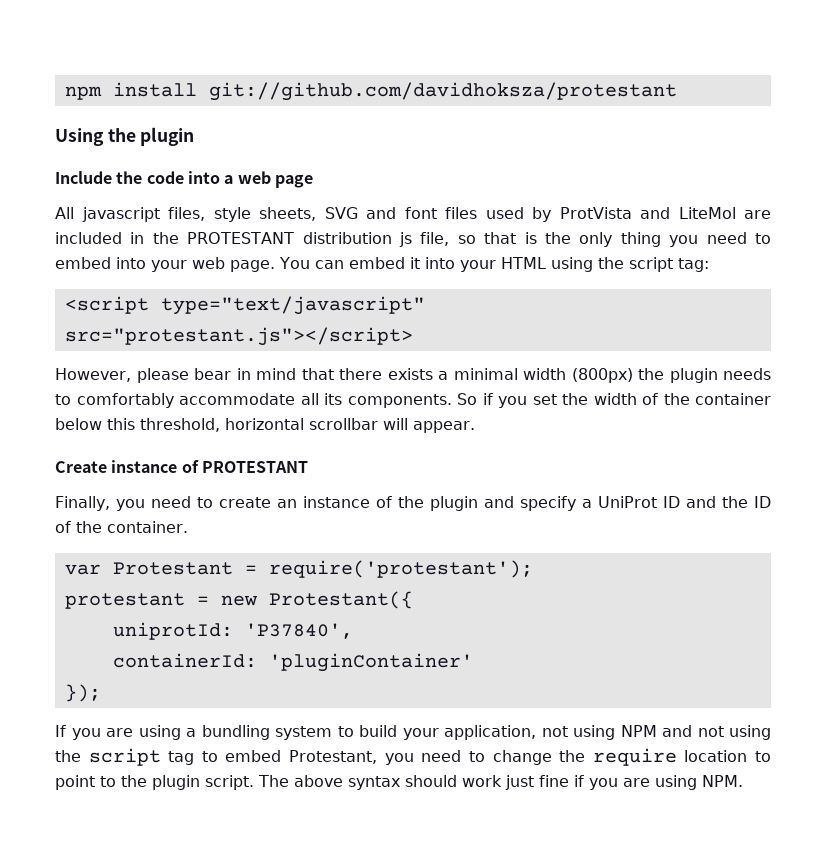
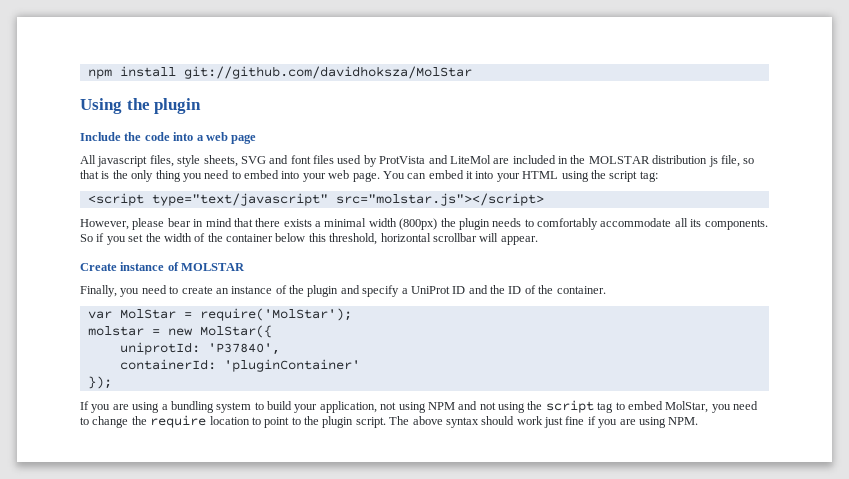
[208,82,677,101] git://github.com/davidhoksza/protestant -> [183,66,472,79] git://github.com/davidhoksza/MolStar
[187,232,295,244] PROTESTANT -> [588,156,650,164] MOLSTAR
[64,327,413,346] src="protestant.js"></script> -> [335,193,544,206] src="molstar.js"></script>
[201,461,308,473] PROTESTANT -> [181,263,246,271] MOLSTAR
[112,560,533,578] [64,593,185,609] Protestant = require('protestant'); // protestant -> [119,308,352,321] [87,326,144,336] MolStar = require('MolStar'); // molstar
[268,591,413,609] Protestant({ -> [199,325,272,338] MolStar({
[289,750,378,764] Protestant, -> [665,401,709,413] MolStar,

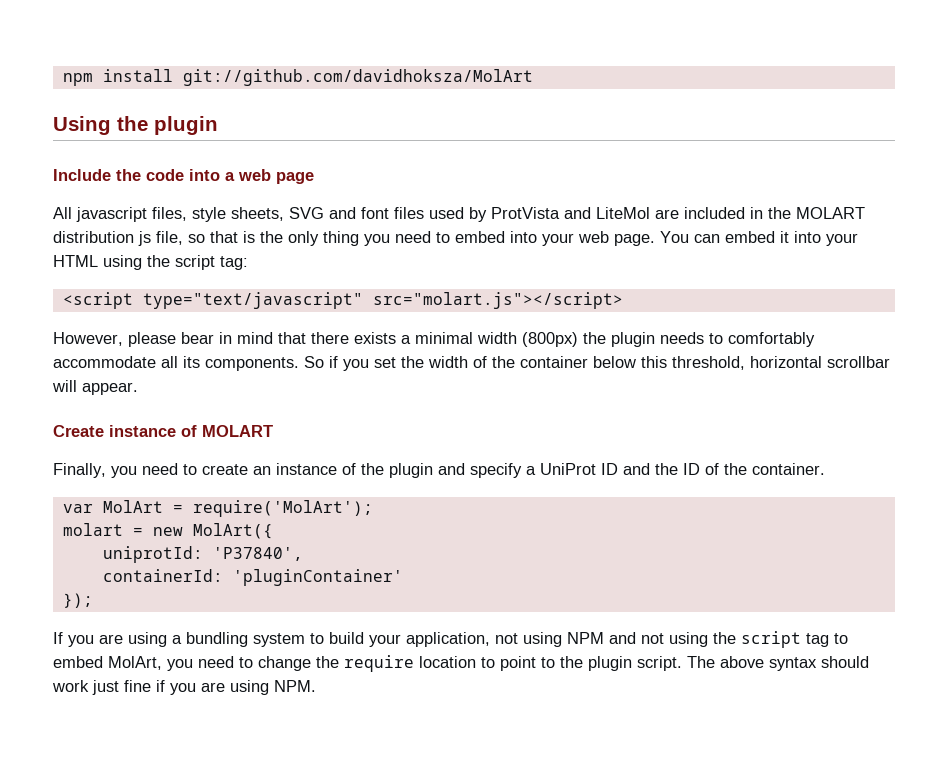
[183,66,472,79] git://github.com/davidhoksza/MolStar -> [182,69,533,86] git://github.com/davidhoksza/MolArt
[588,156,650,164] MOLSTAR -> [796,207,865,219] MOLART
[335,193,544,206] src="molstar.js"></script> -> [372,292,623,309] src="molart.js"></script>
[181,263,246,271] MOLSTAR -> [202,425,273,437] MOLART
[119,308,352,321] [87,326,144,336] MolStar = require('MolStar'); // molstar -> [102,500,373,517] [62,523,123,536] MolArt = require('MolArt'); // molart
[199,325,272,338] MolStar({ -> [192,523,273,539] MolArt({
[665,401,709,413] MolStar, -> [108,656,162,670] MolArt,

